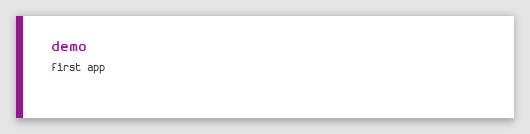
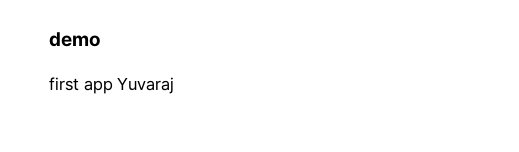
(105, 69) none -> [117,77,175,94] Yuvaraj

